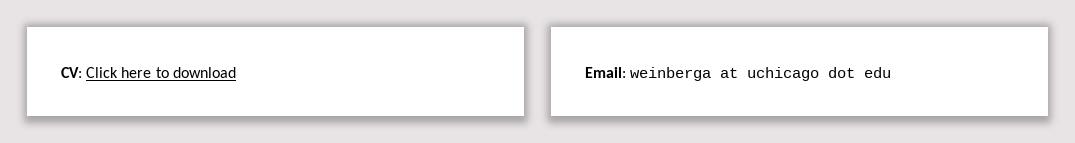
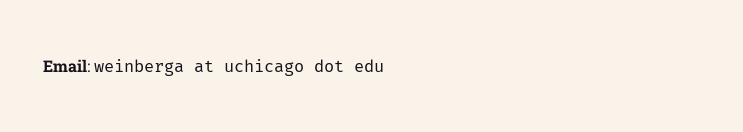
[61,67,236,78] CV: Click here to download // -> (43, 66) none

